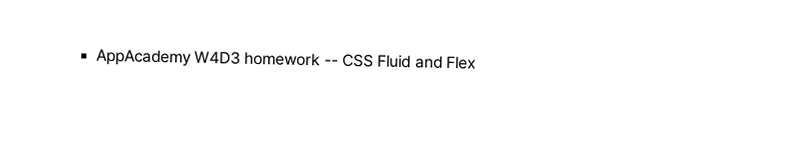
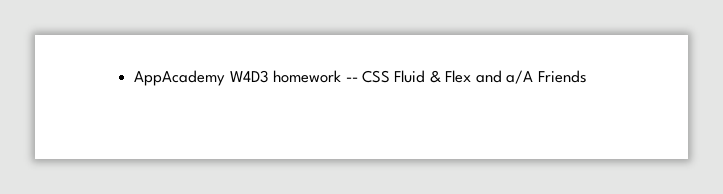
[414,55,476,70] and Flex -> [429,70,587,84] & Flex and a/A Friends

